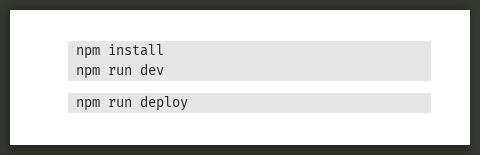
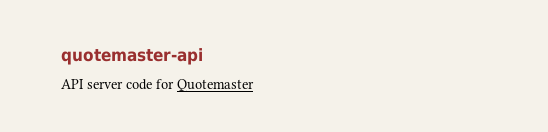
[76,44,165,59] [76,63,165,79] [76,95,189,111] npm install // npm run dev // npm run deploy -> [61,48,203,65] [61,79,254,92] quotemaster-api // API server code for Quotemaster

